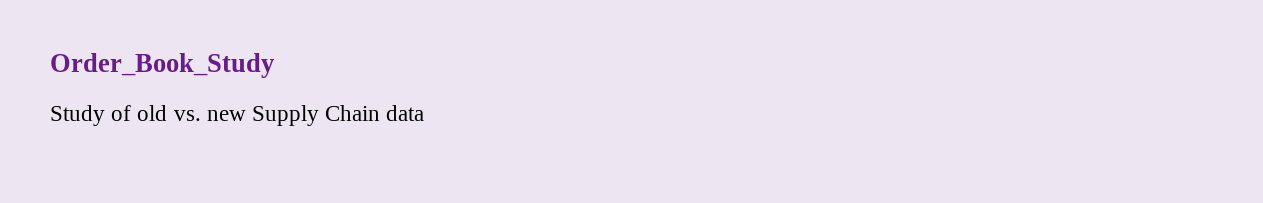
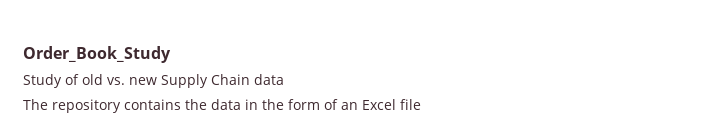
(425, 113) none -> [23,99,421,113] // The repository contains the data in the form of an Excel file

